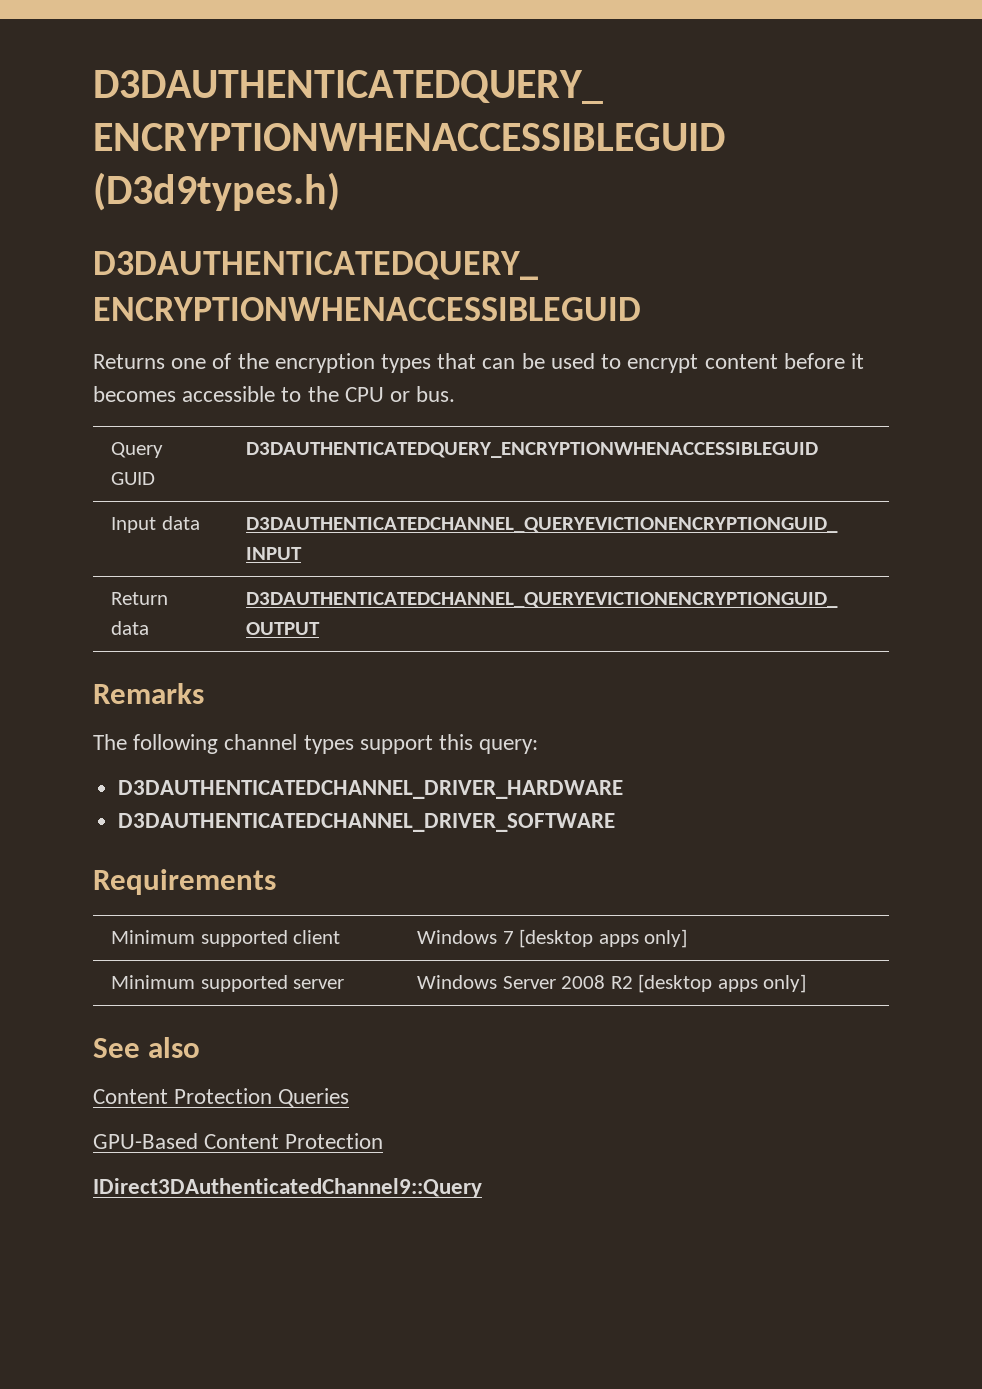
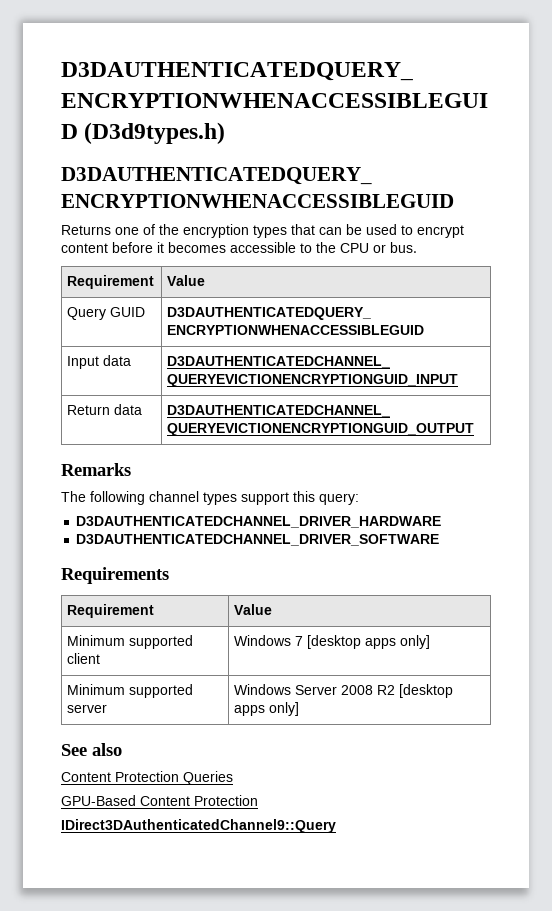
(456, 394) none -> [67,275,155,289] [167,275,206,286] // Requirement | Value
(276, 882) none -> [67,604,155,618] [234,604,273,615] // Requirement | Value

